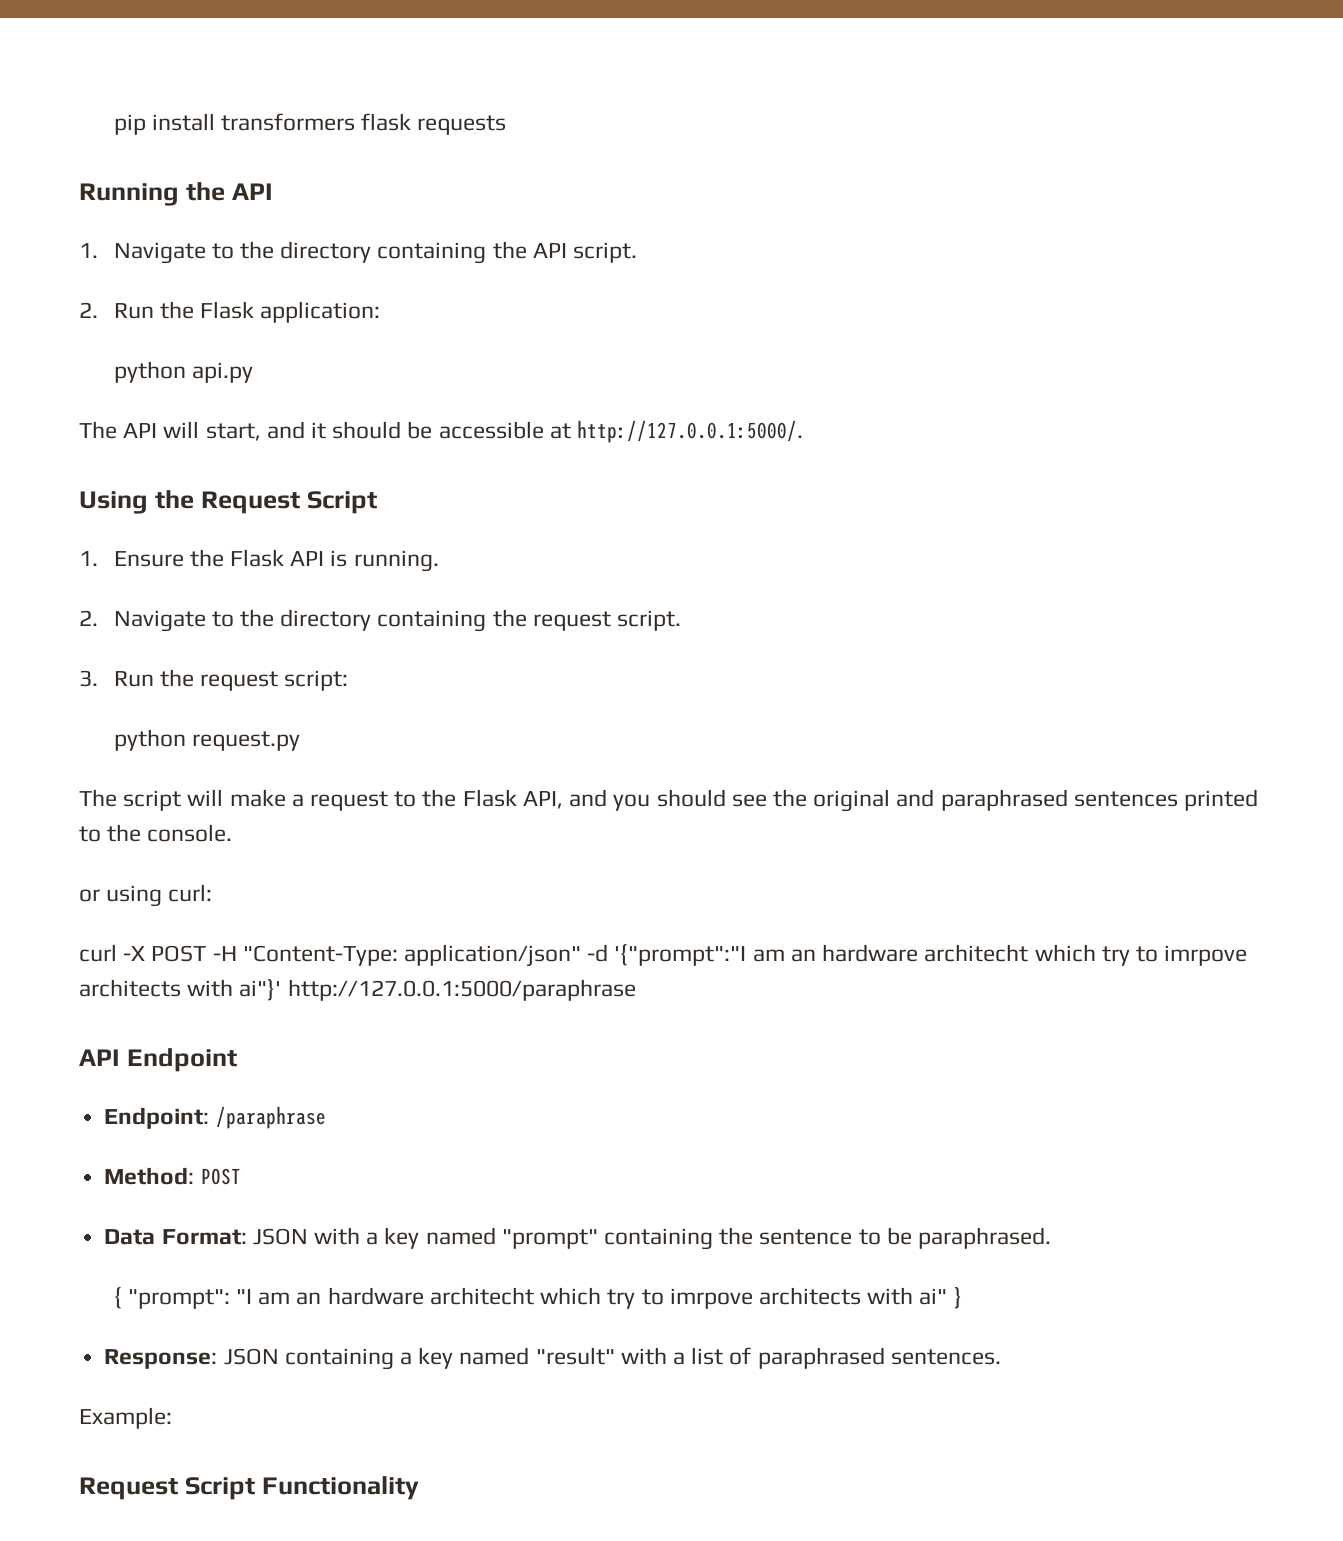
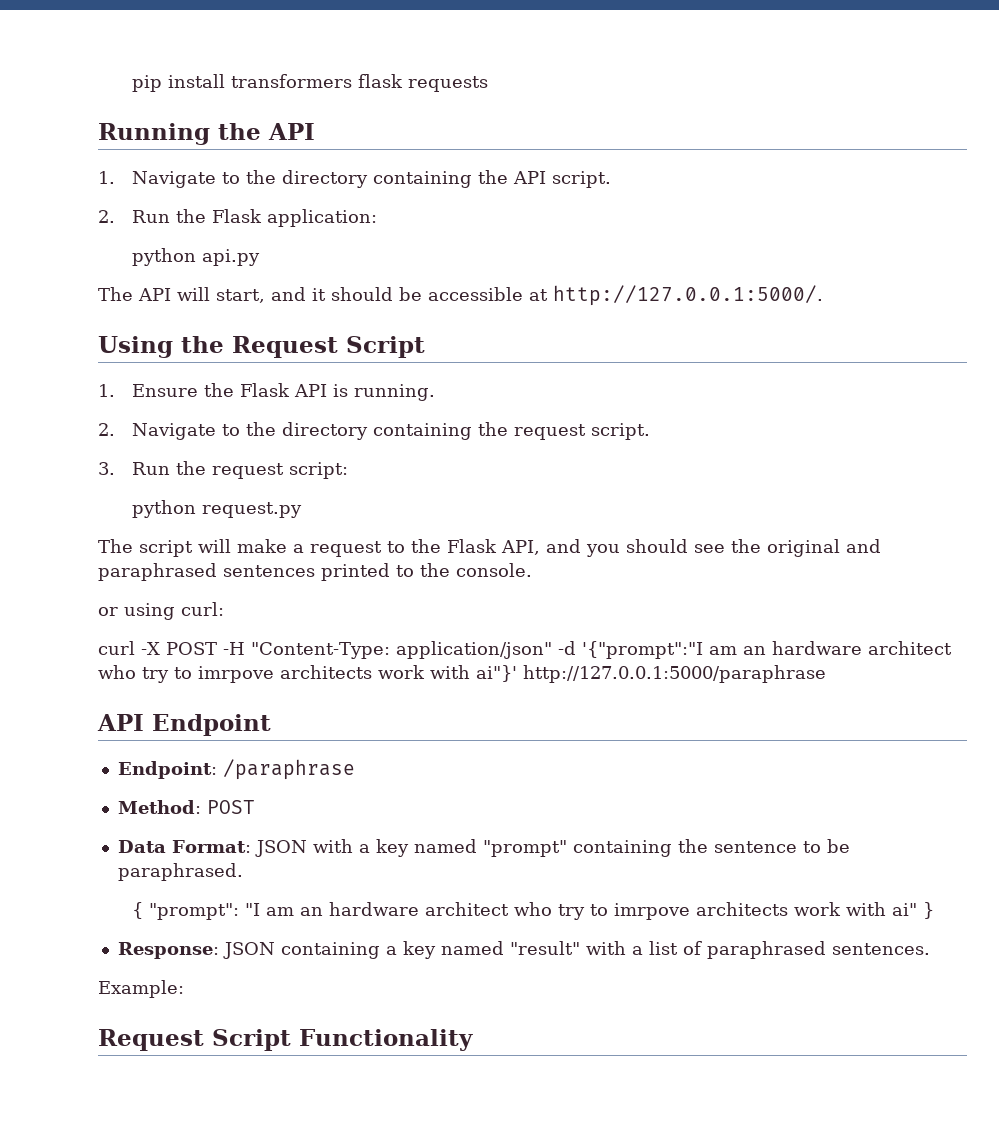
[924,944,1248,966] [79,979,181,997] architecht which try to imrpove architects -> [868,641,952,655] [98,665,425,683] architect who try to imrpove architects work
[429,1287,861,1309] architecht which try to imrpove architects -> [425,902,842,920] architect who try to imrpove architects work

